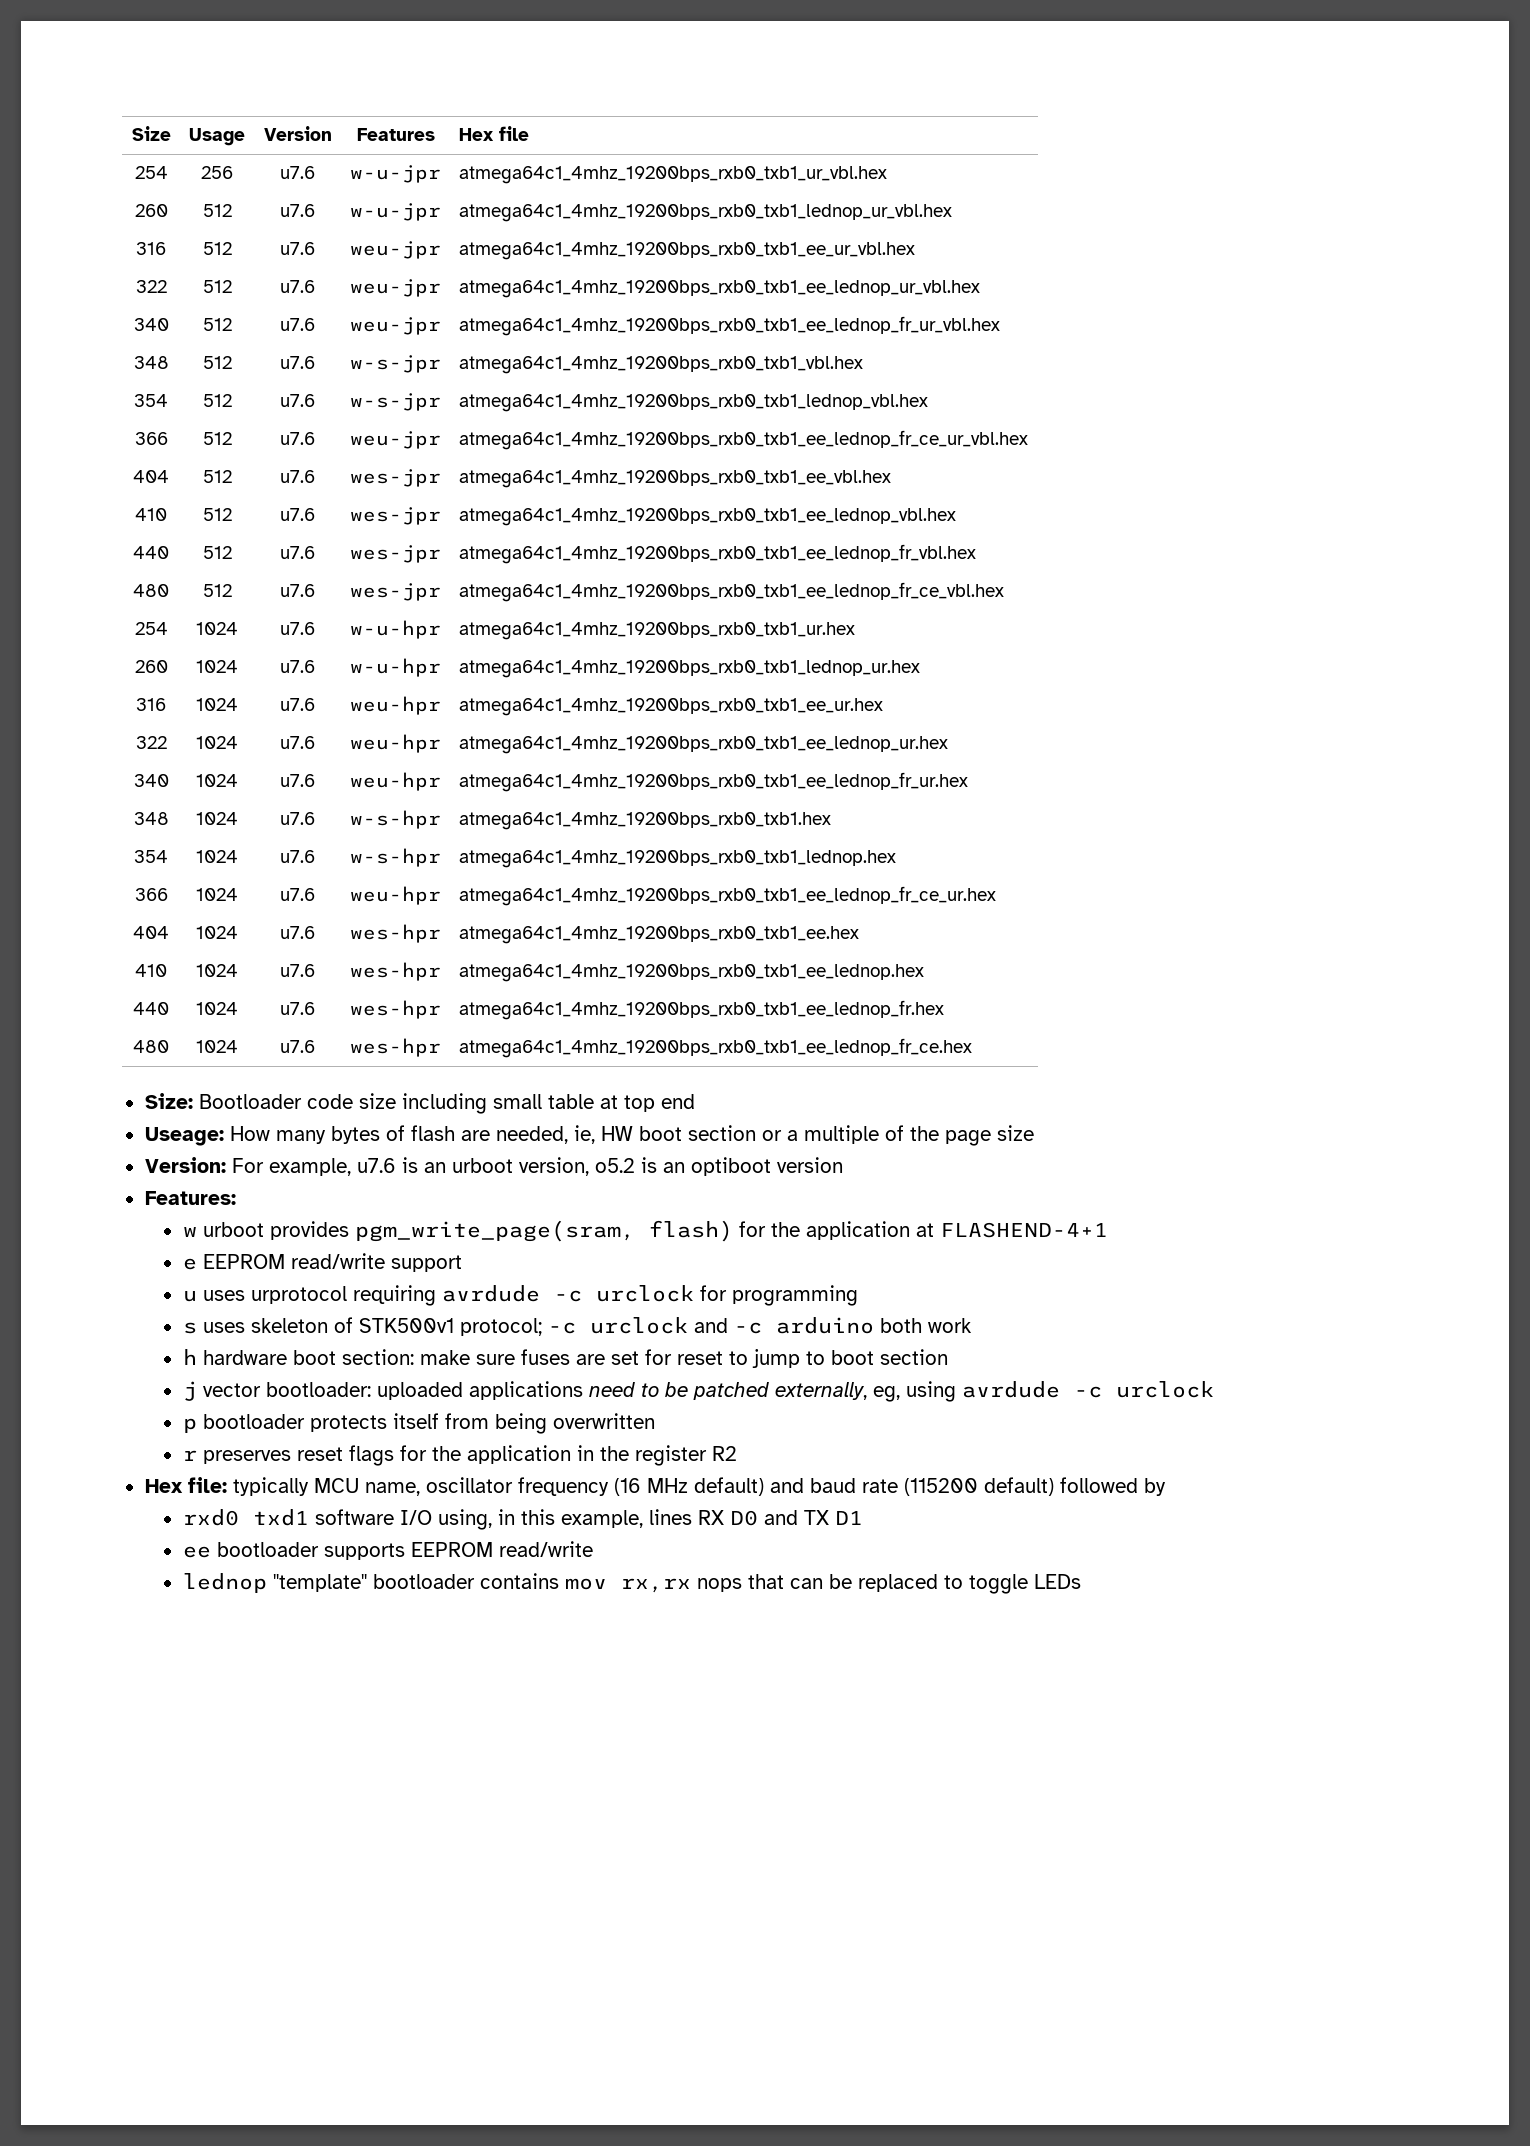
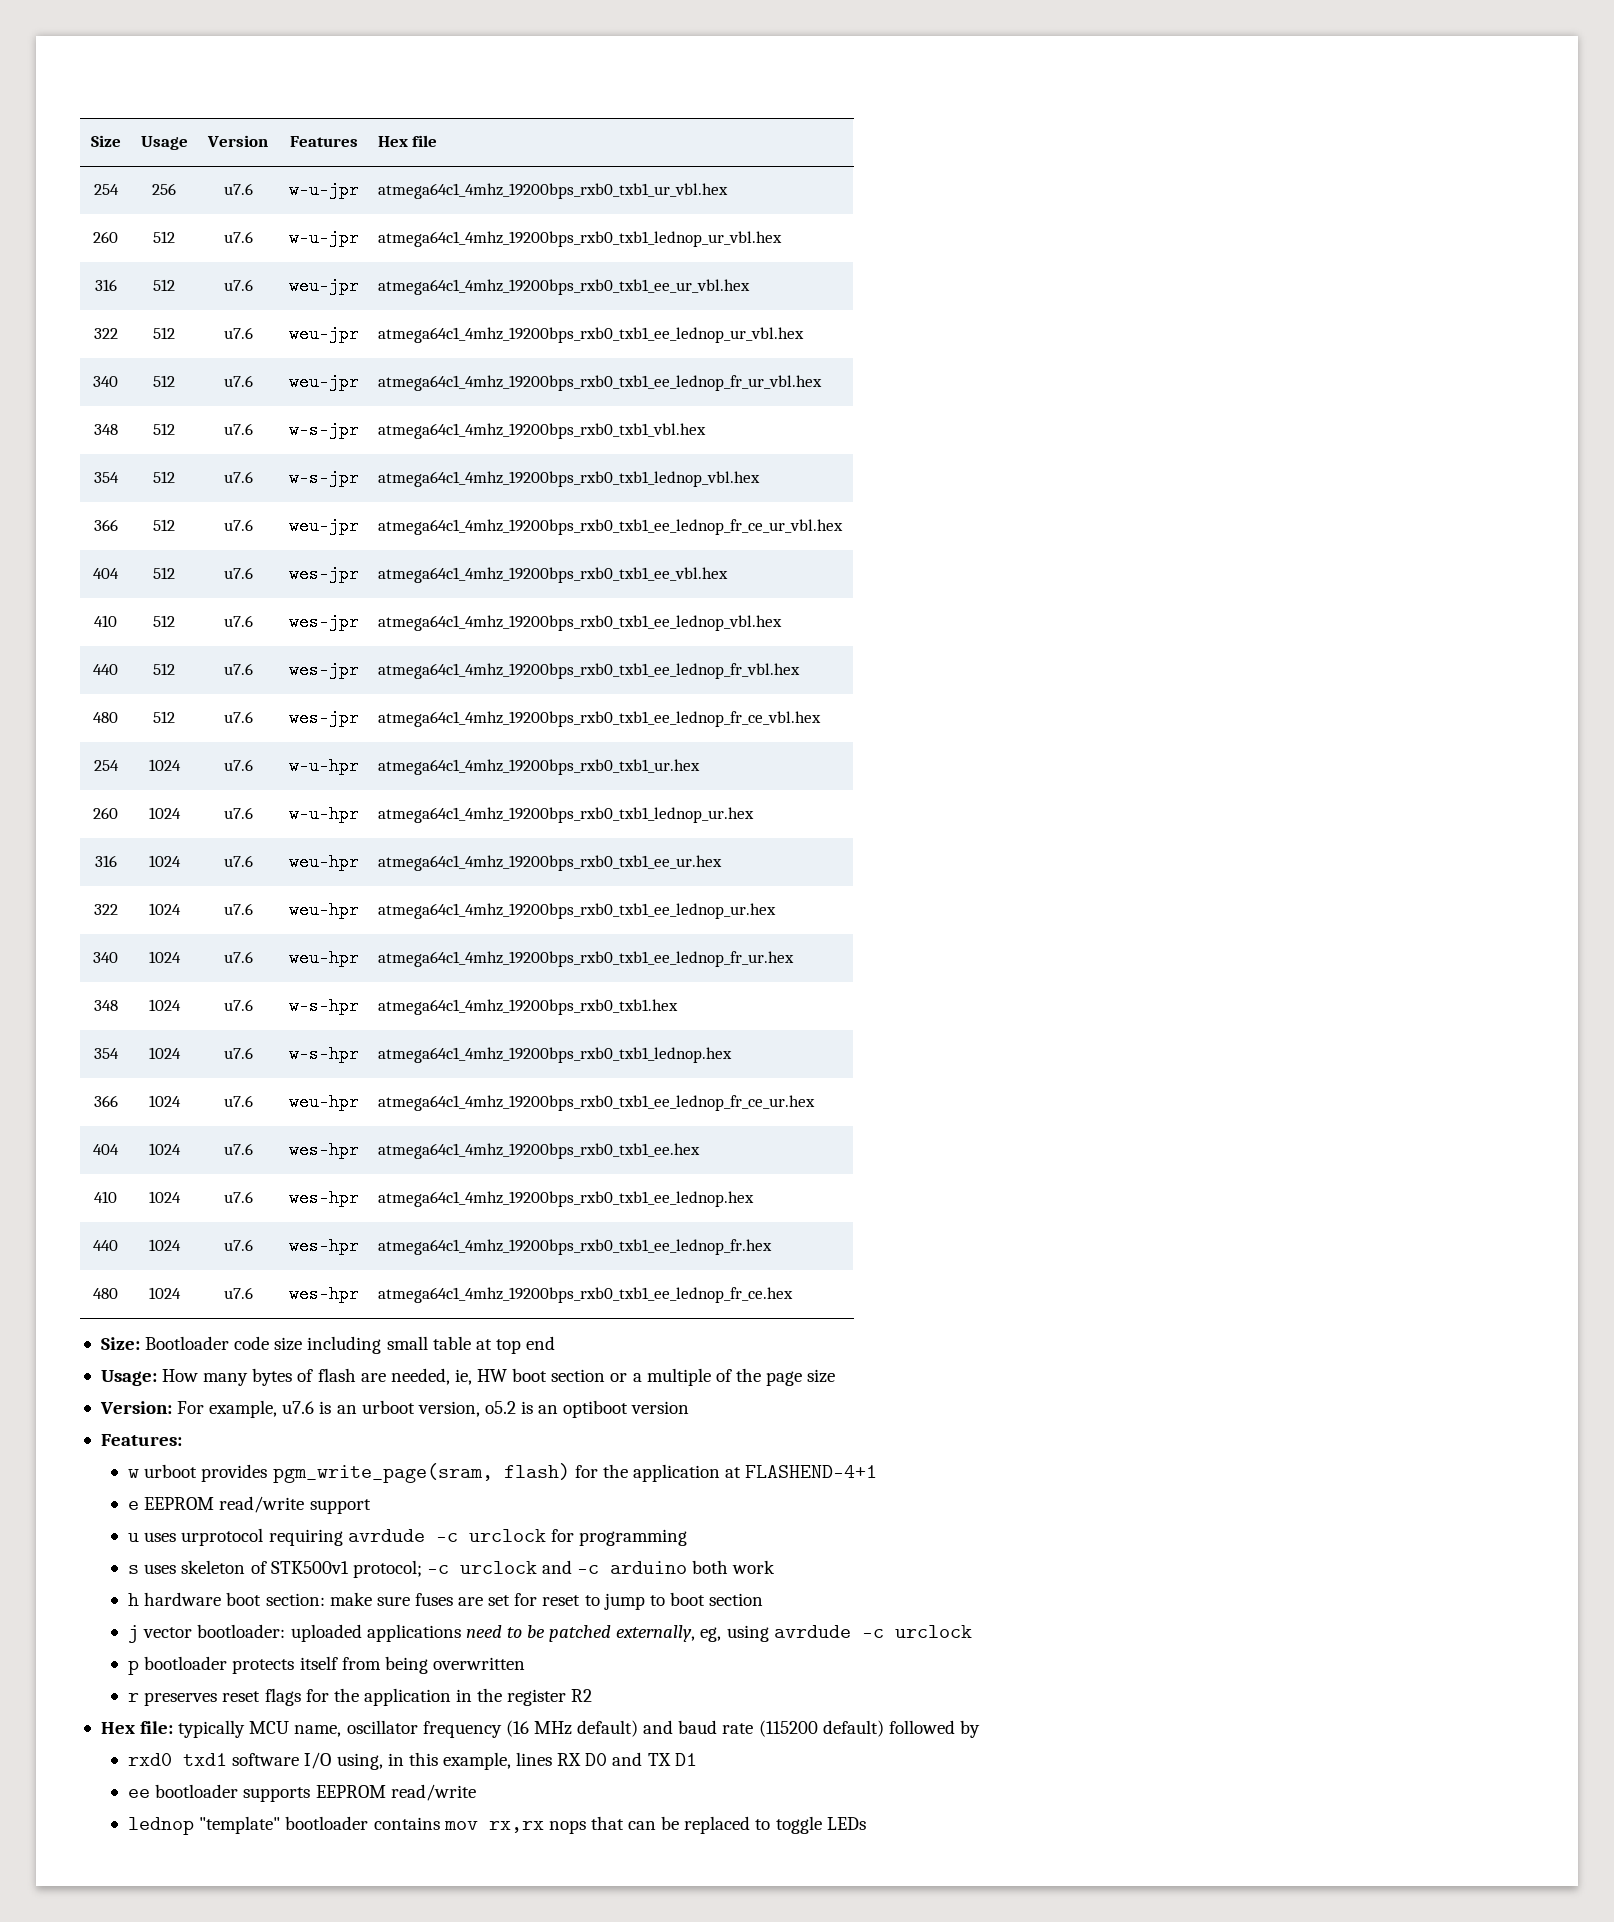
[144,1127,224,1146] Useage: -> [100,1370,157,1386] Usage:

